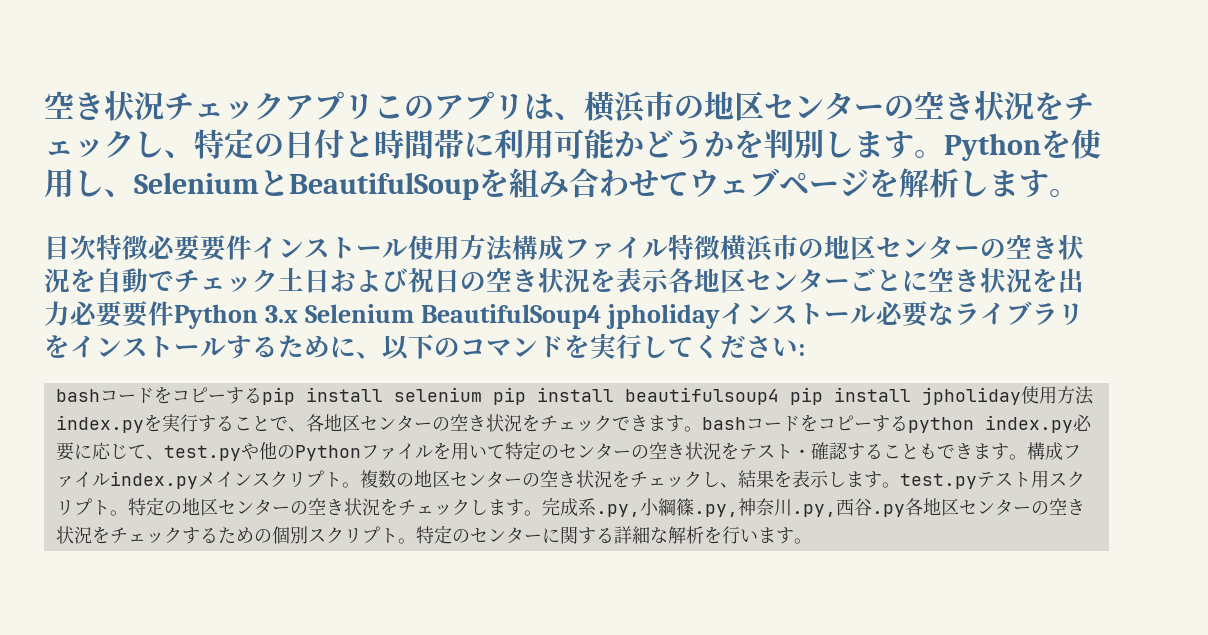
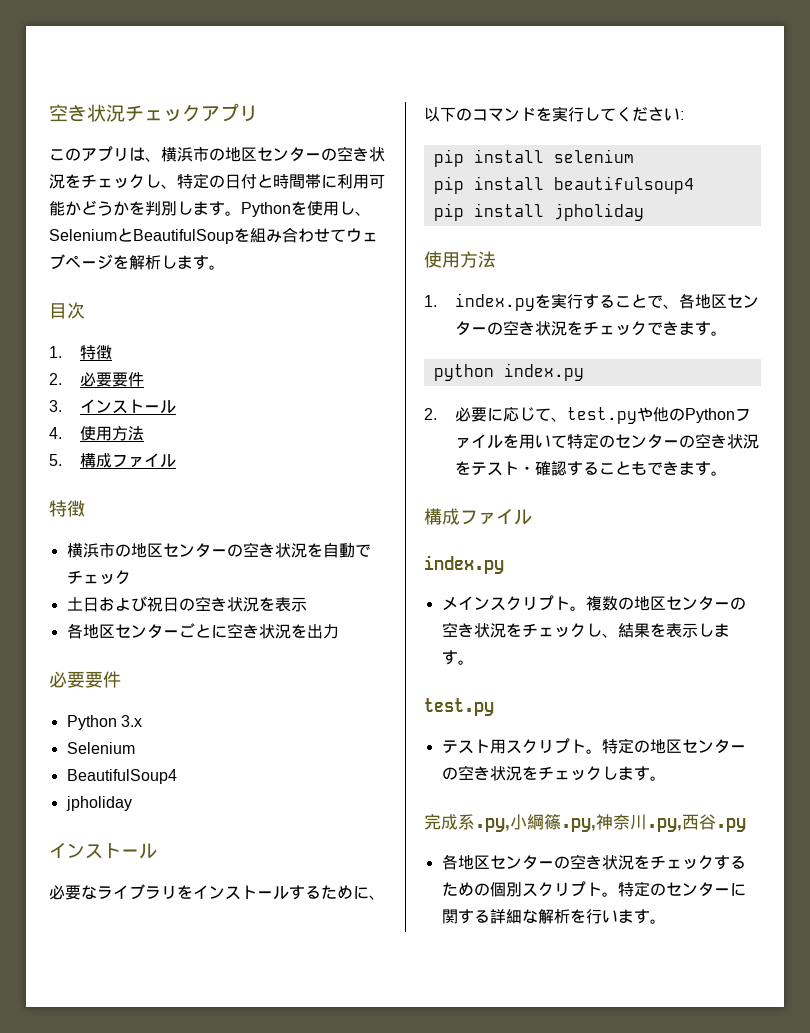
(374, 107) none -> (258, 113) //
[96,234,720,262] 特徴必要要件インストール使用方法構成ファイル特徴 -> [49,345,112,360] [49,372,144,387] [49,399,176,414] [49,426,144,441] [49,453,176,468] [49,500,85,517] // 1.特徴 // 2.必要要件 // 3.インストール // 4.使用方法 // 5.構成ファイル // 特徴 //
(278, 280) none -> (131, 577) //
(670, 281) none -> (307, 604) //
[70,301,174,327] 必要要件 -> [49,671,121,688] // 必要要件 //
[304,304,414,323] Selenium -> [66,742,135,754] // Selenium //
[605,302,876,329] jpholidayインストール -> [65,796,132,811] [49,842,157,859] // jpholiday // インストール //
[56,386,262,404] bashコードをコピーする -> (684, 115) none
(482, 394) none -> (634, 156) //
(779, 396) none -> (694, 185) //
[1021,386,1094,405] 使用方法 -> [424,251,496,268] [424,295,437,307] // 使用方法 // 1.
[702,414,908,432] bashコードをコピーする -> (727, 333) //
(1073, 424) none -> [424,408,437,420] // 2.
[1027,442,1081,460] [56,471,198,489] 構成ファイルindex.py -> [424,508,532,525] [424,555,504,574] // 構成ファイル // index.py //
[900,473,977,489] test.py -> [424,698,494,716] // test.py //
(542, 513) none -> (666, 778) //
(905, 510) none -> (746, 825) //

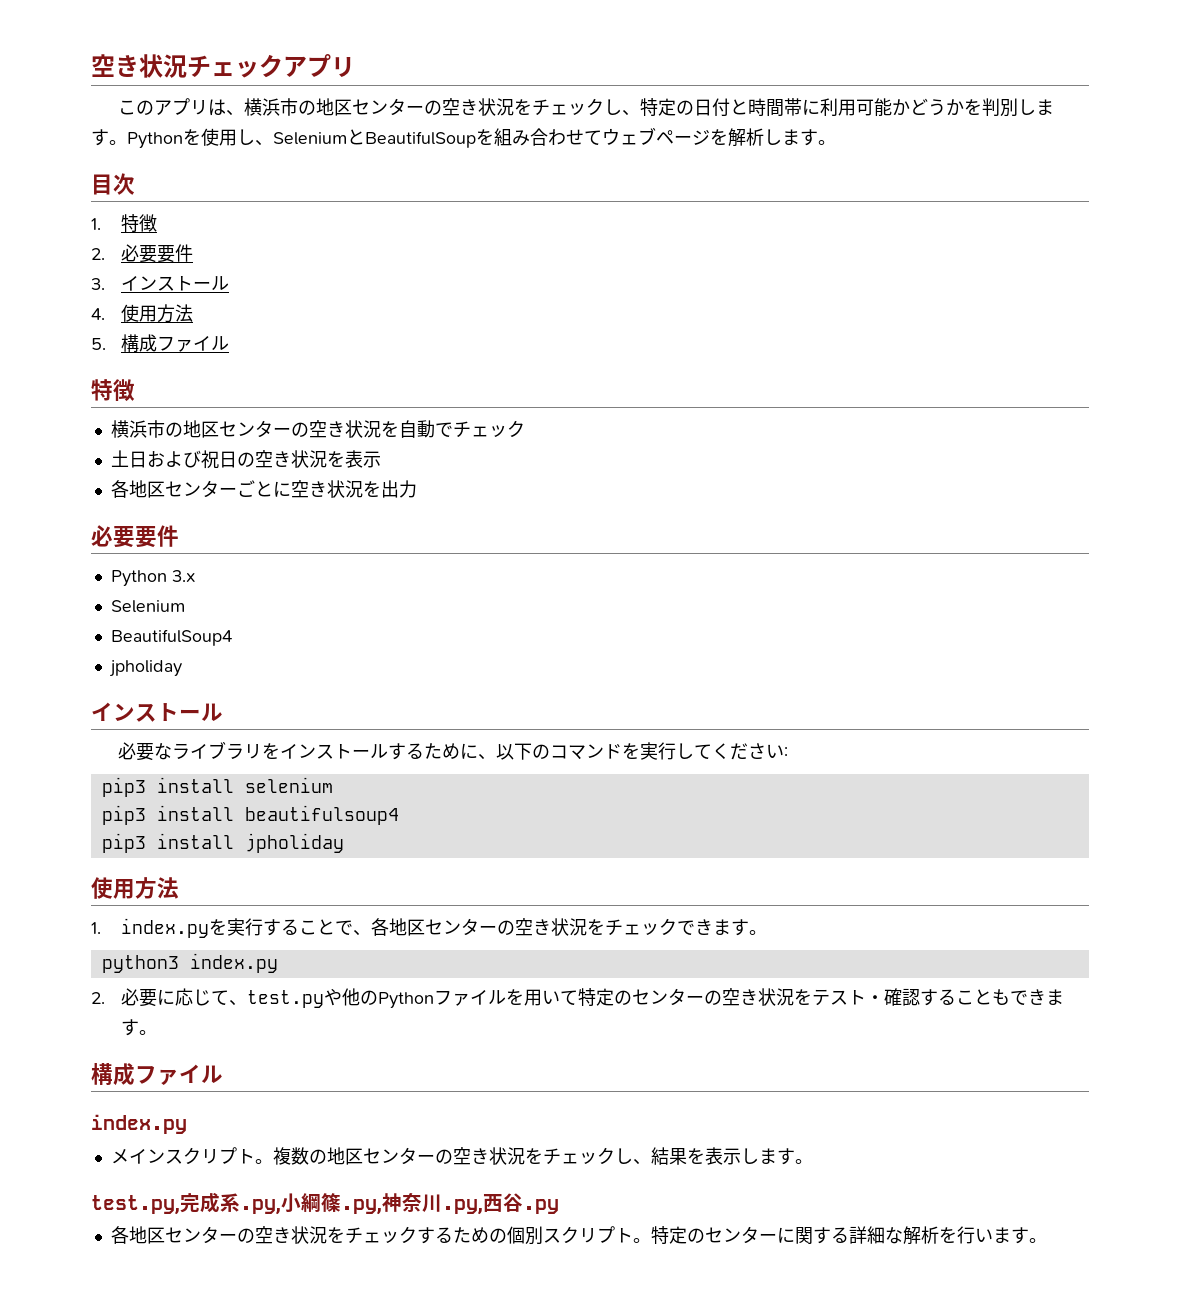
[433,149,464,167] pip -> [101,777,146,797] pip3
[433,176,464,194] pip -> [101,805,146,825] pip3
[433,203,464,221] pip -> [101,833,146,853] pip3
[433,364,494,381] python -> [101,955,179,973] python3
[424,698,494,716] [441,738,746,754] [441,765,666,781] test.py // テスト用スクリプト。特定の地区センターの空き状況をチェックします。 // -> [91,1195,180,1215] test.py,

